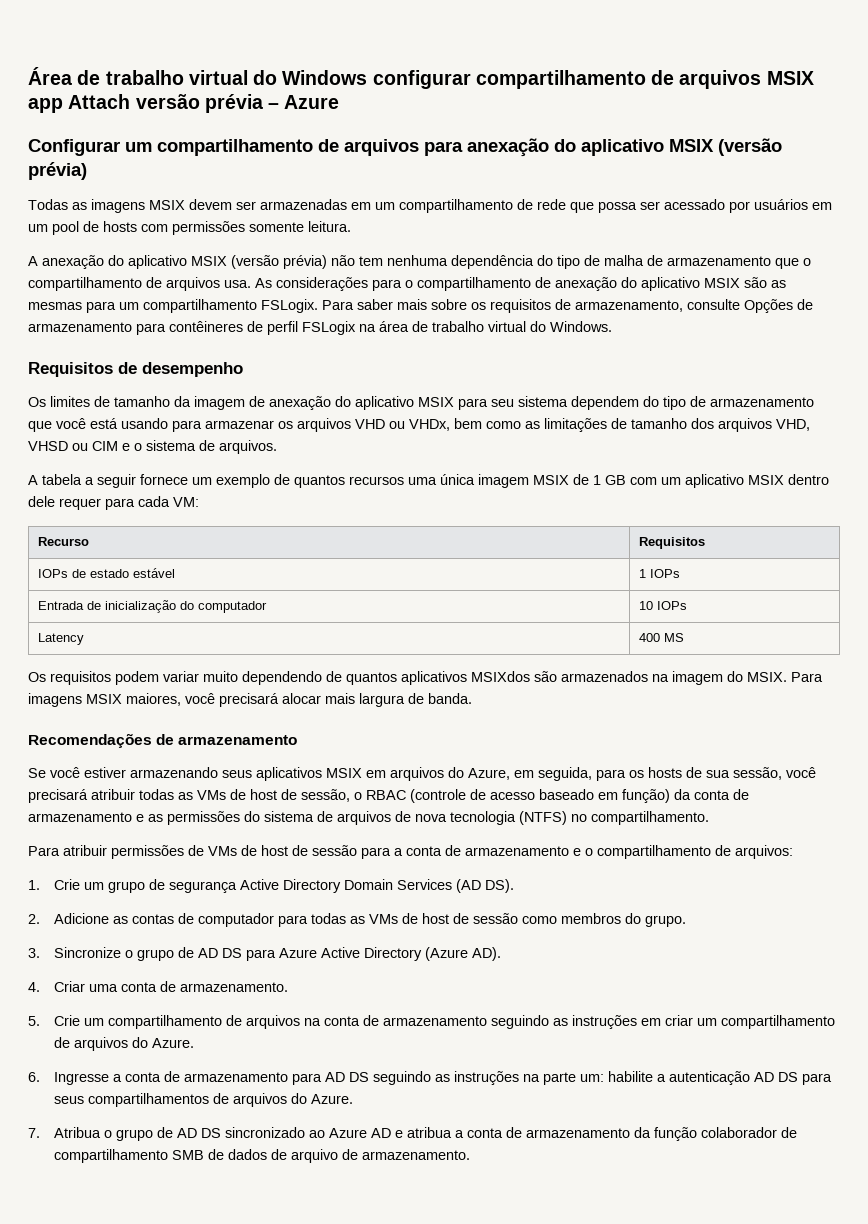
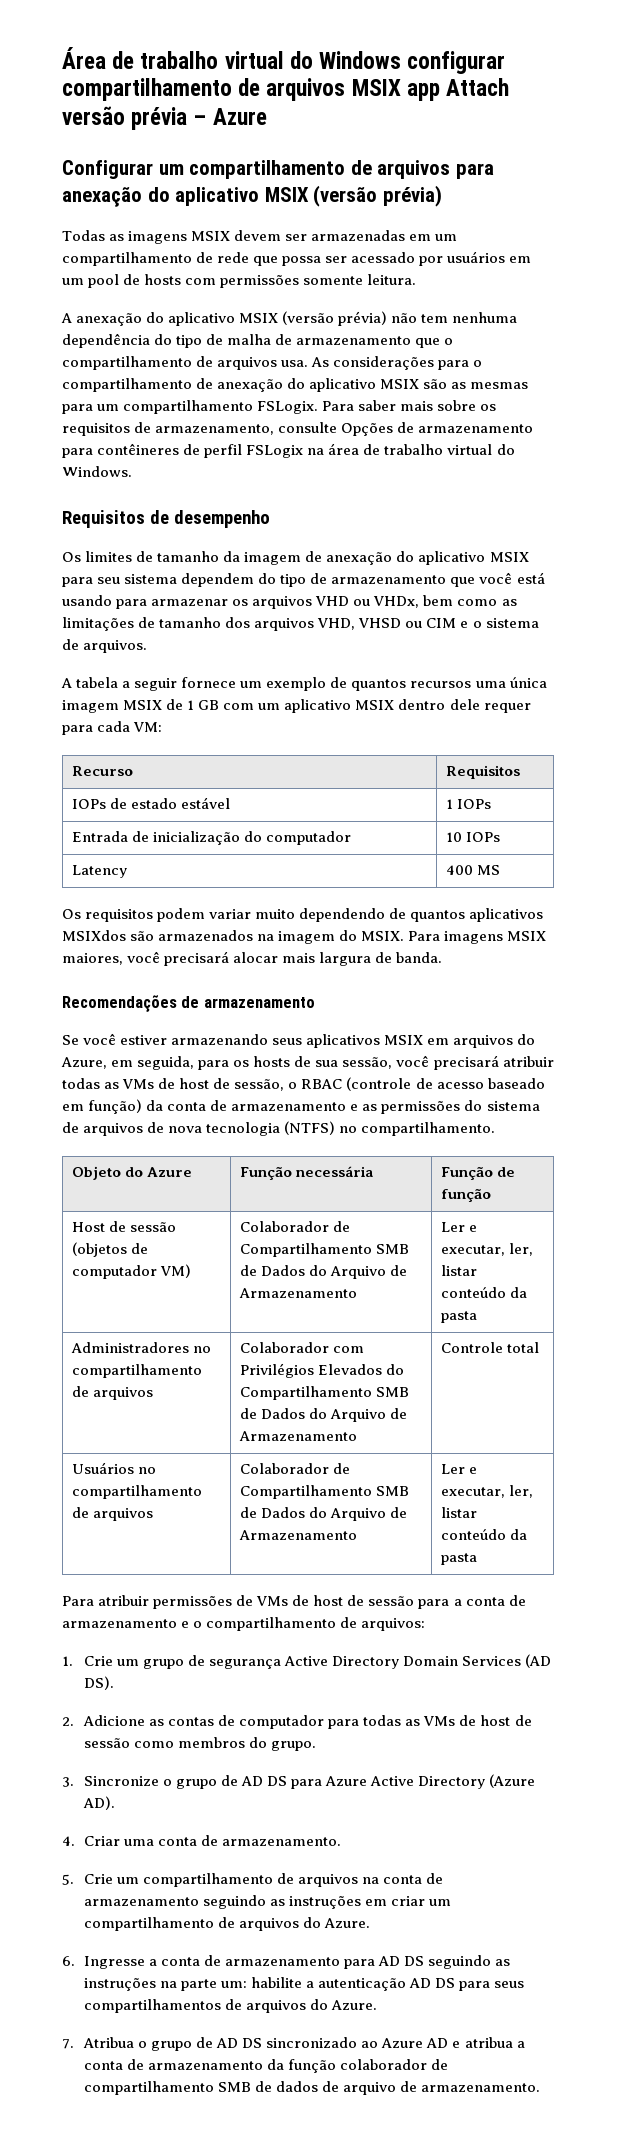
(709, 818) none -> [72,1166,193,1180] [240,1166,374,1180] [441,1167,516,1180] [441,1189,492,1202] [72,1221,177,1232] [72,1242,149,1257] [72,1264,192,1279] [240,1221,351,1232] [240,1243,410,1257] [240,1265,408,1279] [239,1288,358,1298] [441,1222,478,1232] [441,1243,534,1256] [441,1265,478,1276] [441,1287,528,1298] [441,1311,478,1323] [71,1342,212,1353] [72,1364,203,1378] [72,1386,154,1400] [240,1342,365,1353] [240,1363,405,1378] [240,1386,410,1400] [240,1408,408,1422] [239,1431,358,1441] [441,1342,540,1353] [72,1462,157,1474] [72,1485,203,1499] [72,1507,154,1521] [240,1463,351,1474] [240,1485,410,1499] [240,1507,408,1521] [239,1530,358,1540] [441,1464,478,1474] [441,1485,534,1498] [441,1507,478,1518] [441,1529,528,1540] [441,1553,478,1565] // Objeto do Azure | Função necessária | Função de função // Host de sessão (objetos de computador VM) | Colaborador de Compartilhamento SMB de Dados do Arquivo de Armazenamento | Ler e executar, ler, listar conteúdo da pasta // Administradores no compartilhamento de arquivos | Colaborador com Privilégios Elevados do Compartilhamento SMB de Dados do Arquivo de Armazenamento | Controle total // Usuários no compartilhamento de arquivos | Colaborador de Compartilhamento SMB de Dados do Arquivo de Armazenamento | Ler e executar, ler, listar conteúdo da pasta

